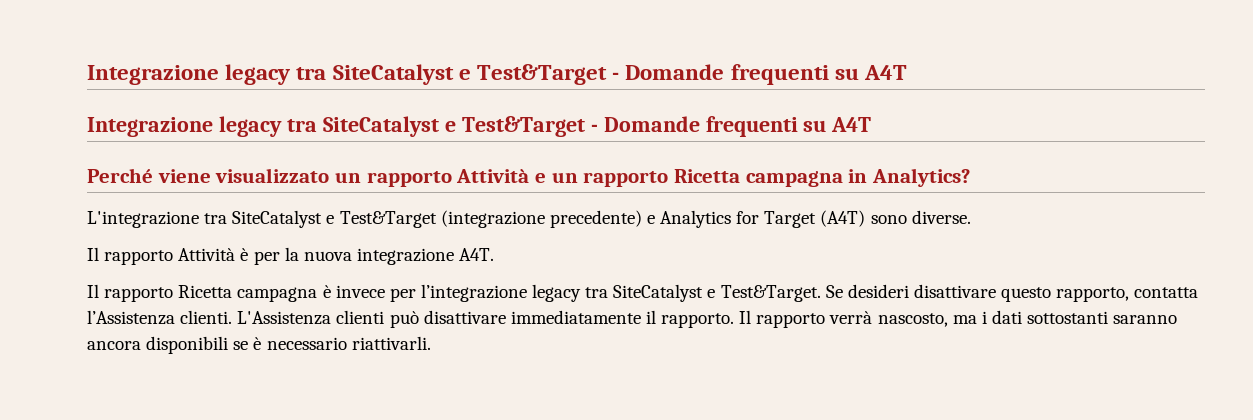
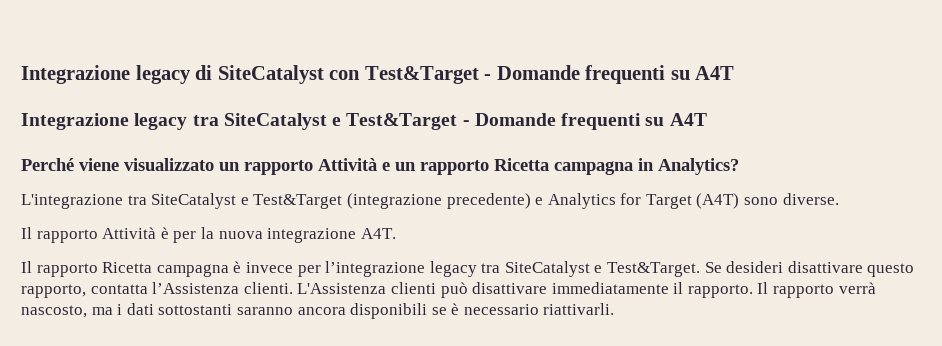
[87,64,471,85] Integrazione legacy tra SiteCatalyst e -> [21,65,361,84] Integrazione legacy di SiteCatalyst con

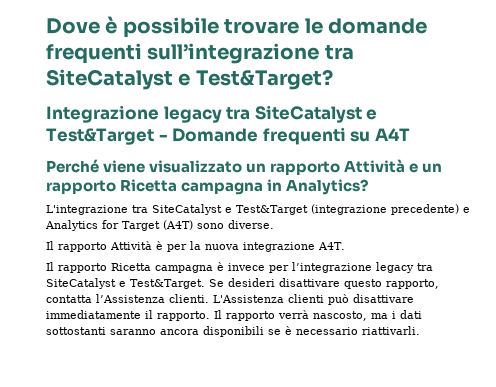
[21,65,735,84] Integrazione legacy di SiteCatalyst con Test&Target - Domande frequenti su A4T -> [46,16,427,38] [46,43,354,64] [46,69,333,90] Dove è possibile trovare le domande frequenti sull’integrazione tra SiteCatalyst e Test&Target?

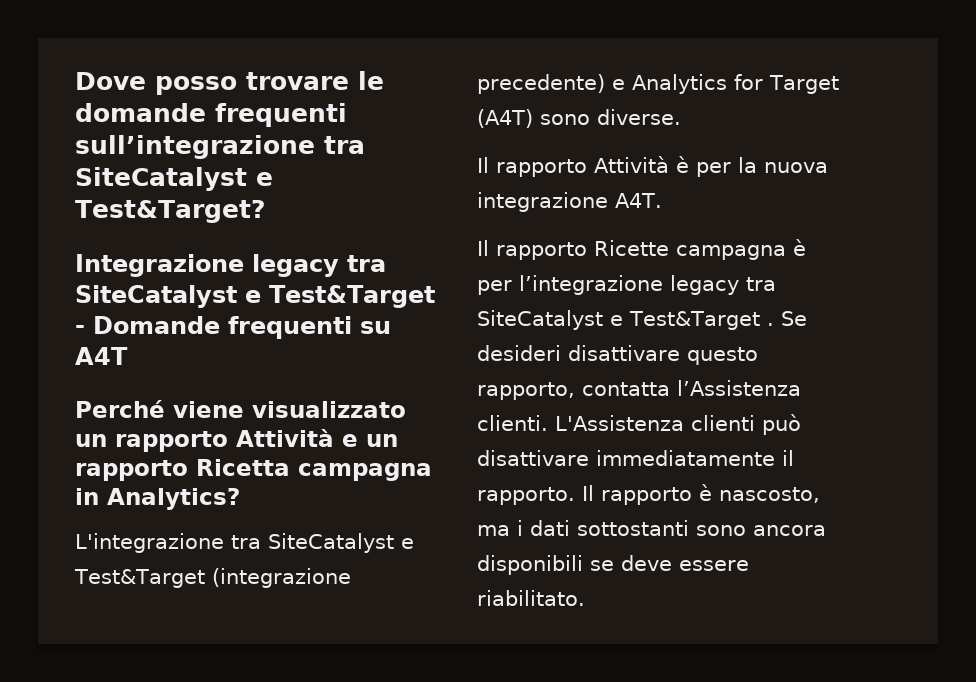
[105,16,219,38] è possibile -> [155,76,237,95] posso
[111,263,151,271] Ricetta -> [594,240,669,256] Ricette
[228,263,265,271] invece -> (806, 247) none
[130,279,205,289] Test&Target. -> [629,311,774,330] Test&Target .
[278,310,309,319] verrà -> [699,484,712,501] è
[110,329,156,335] saranno -> [696,525,746,536] sono
[285,326,420,335] è necessario riattivarli. -> [621,555,749,571] [477,590,585,606] deve essere riabilitato.

